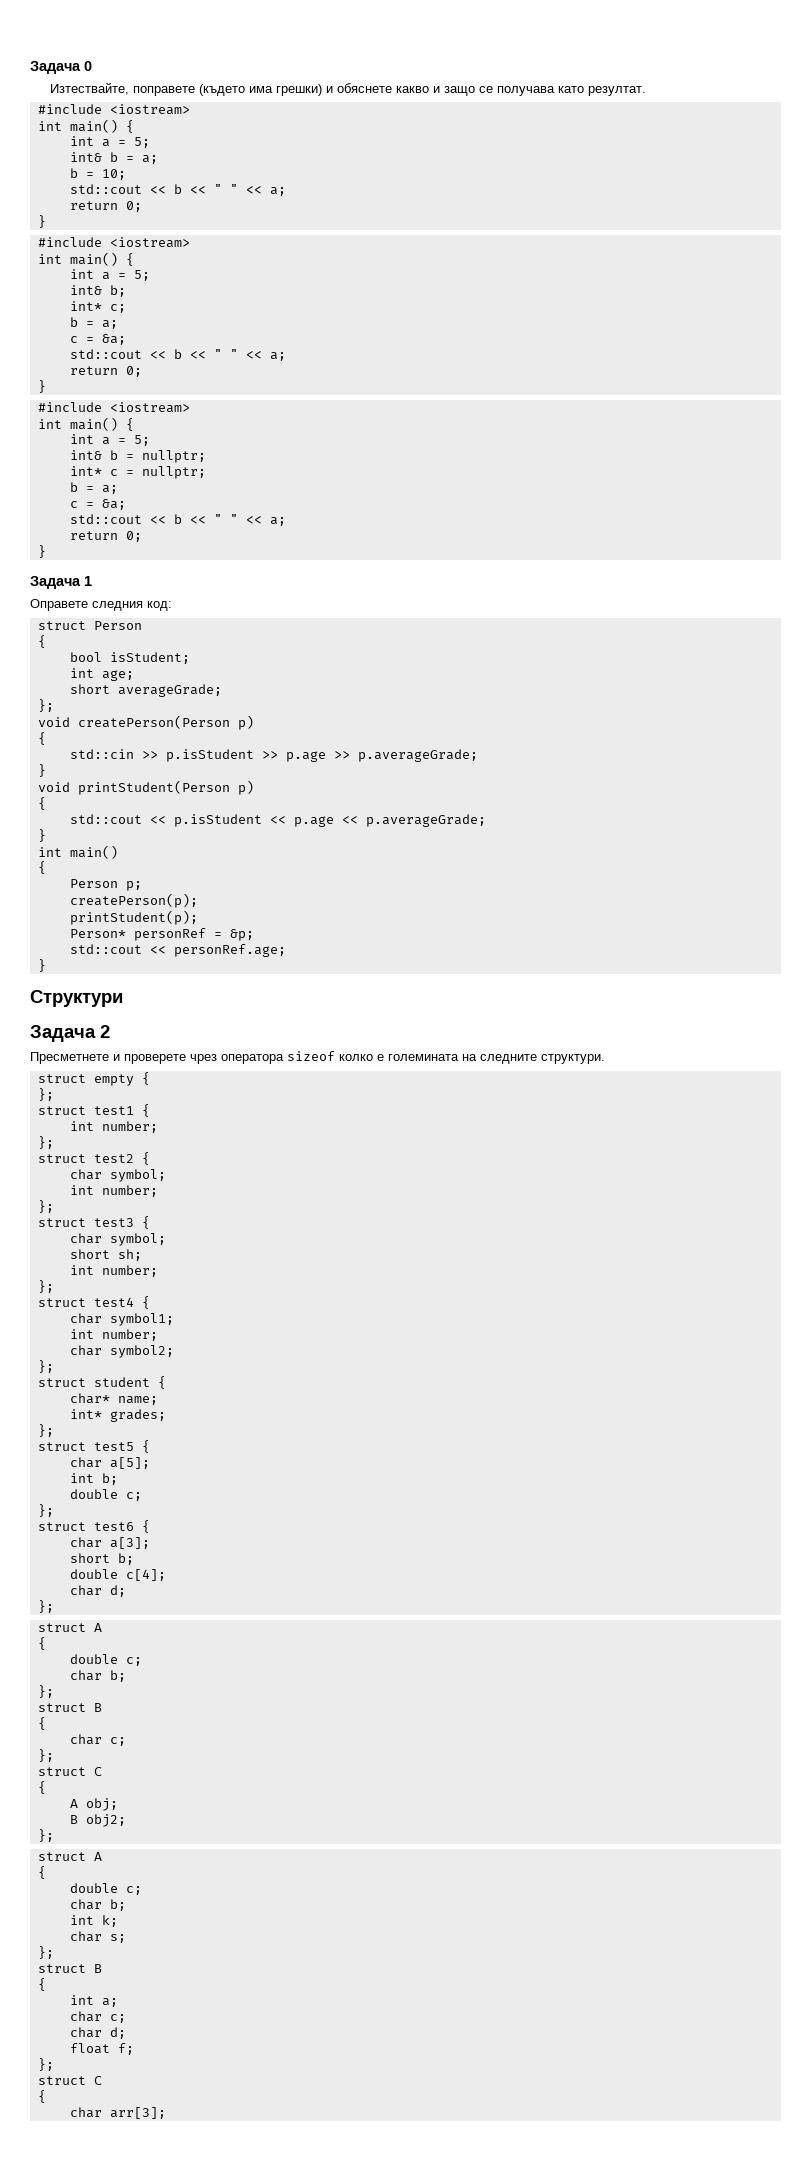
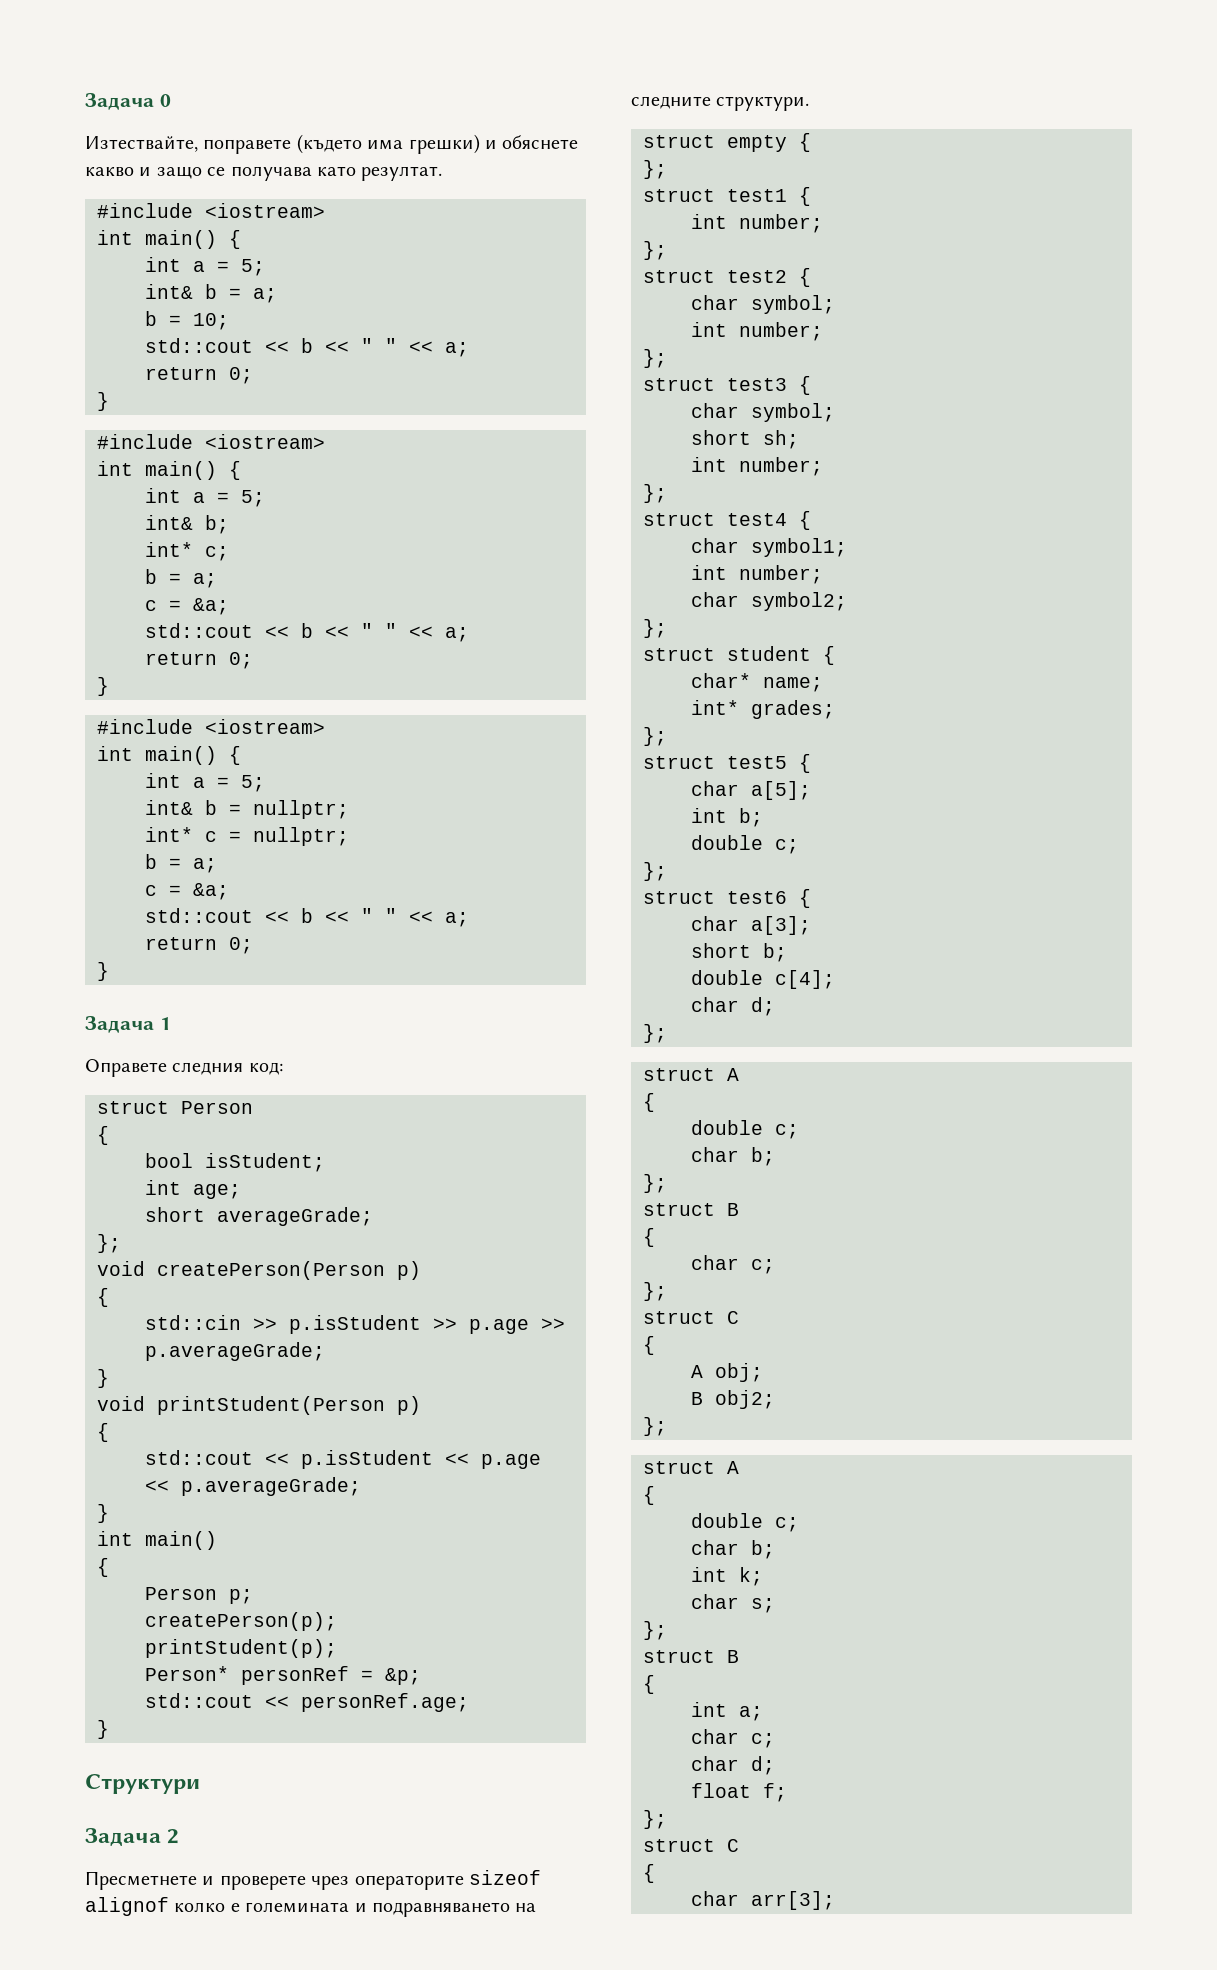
[221,1051,335,1064] оператора sizeof -> [354,1870,541,1890] [85,1897,169,1916] операторите sizeof alignof
(459, 1057) none -> [354,1902,510,1917] и подравняването

